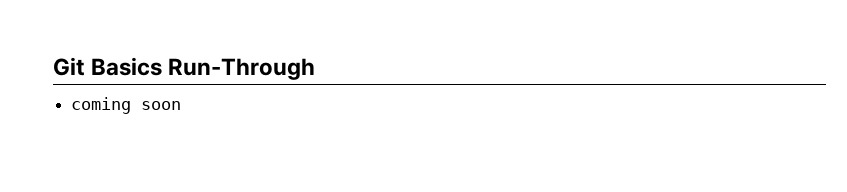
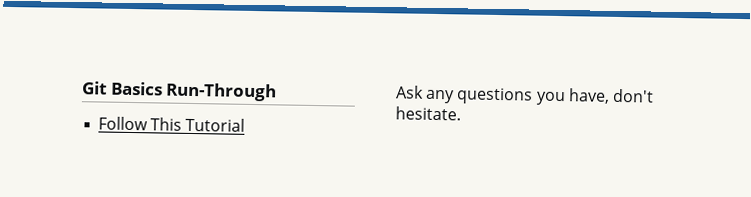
[71,97,182,114] coming soon -> [98,116,246,132] [396,85,654,106] [395,106,461,121] Follow This Tutorial // Ask any questions you have, don't hesitate.

